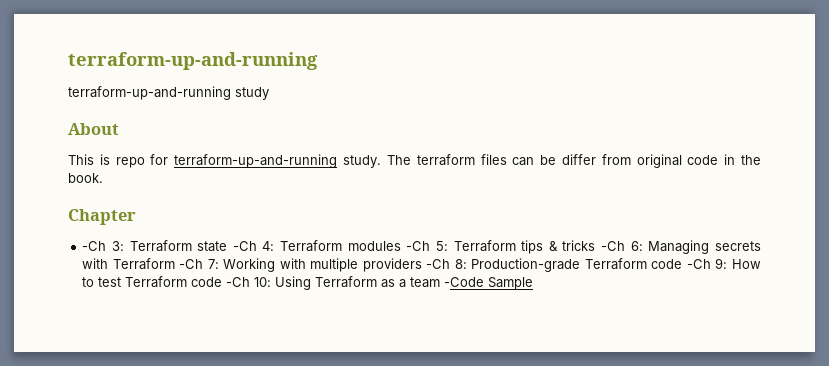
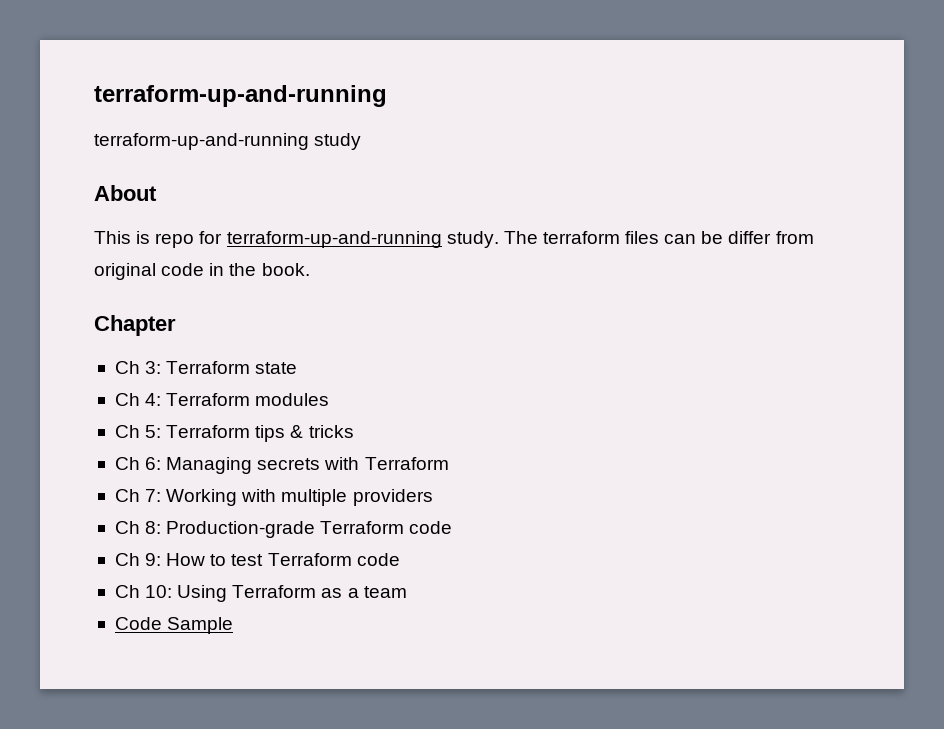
[82,241,107,251] -Ch -> [114,361,140,374] Ch
[232,241,257,251] -Ch -> [114,393,140,406] // Ch
[406,241,431,251] -Ch -> [114,425,140,438] // Ch
[601,241,626,251] -Ch -> [114,457,140,470] // Ch
[179,259,204,269] -Ch -> [114,489,140,502] // Ch
[426,259,451,269] -Ch -> [114,521,140,534] // Ch
[686,259,711,269] -Ch -> [114,553,140,566] // Ch
[226,277,251,287] -Ch -> [114,585,140,598] // Ch
[444,277,485,287] -Code -> [114,617,162,630] // Code

